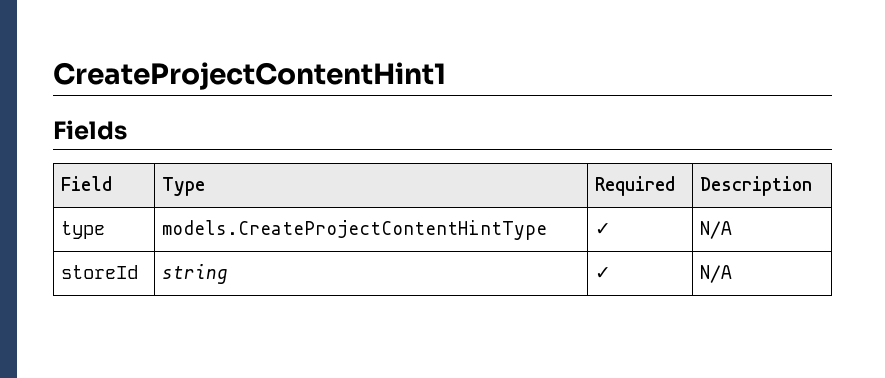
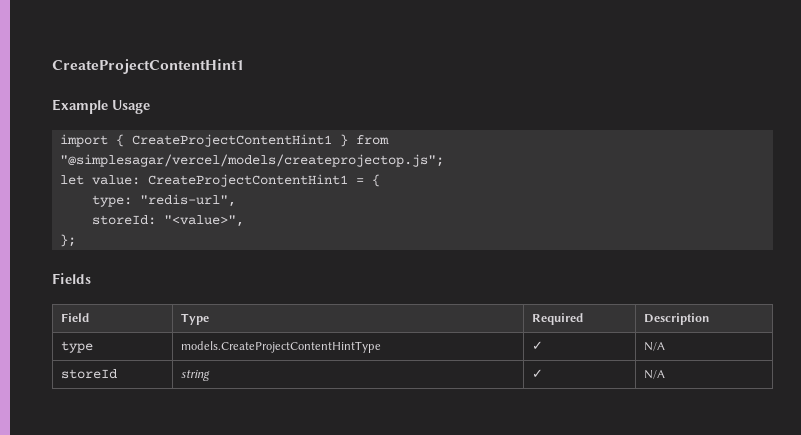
[53,62,446,90] CreateProjectContentHint1 -> [52,59,244,74] [52,99,150,114] [59,134,389,147] [59,154,444,167] [59,174,380,187] [91,194,236,207] [91,215,244,227] [59,234,76,247] CreateProjectContentHint1 // Example Usage // import { CreateProjectContentHint1 } from "@simplesagar/vercel/models/createprojectop.js"; // let value: CreateProjectContentHint1 = { // type: "redis-url", // storeId: "<value>", // };

